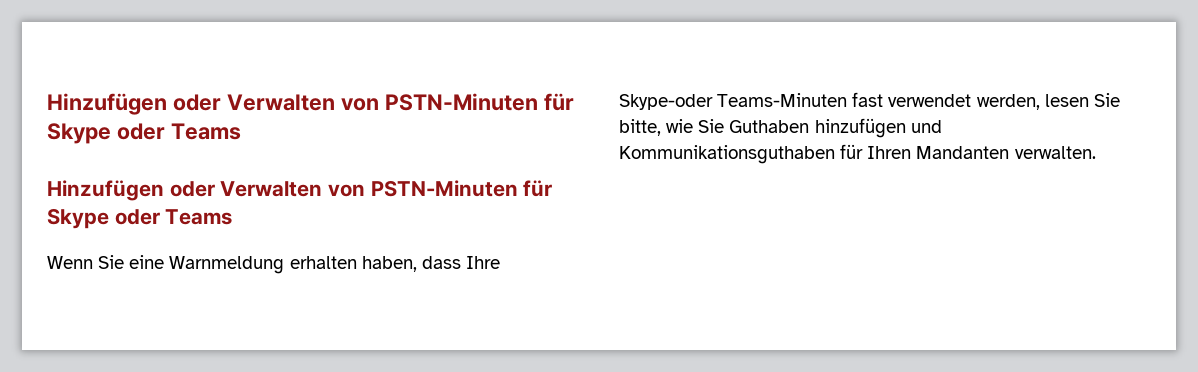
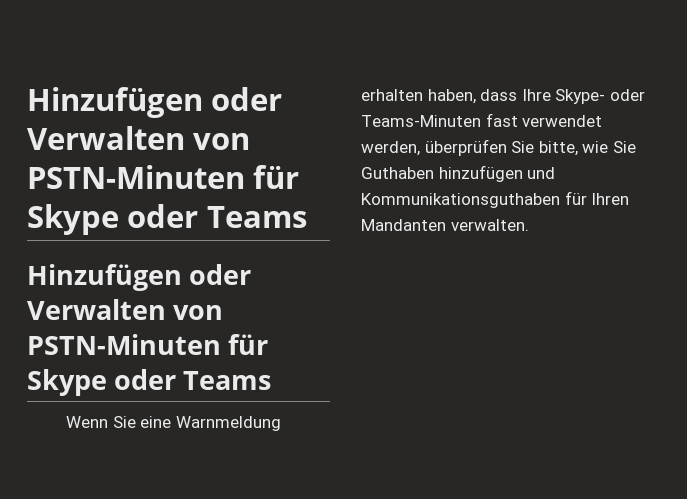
[619,94,713,110] Skype-oder -> [555,89,645,104] Skype- oder
[1044,94,1089,107] lesen -> [424,139,507,156] überprüfen

